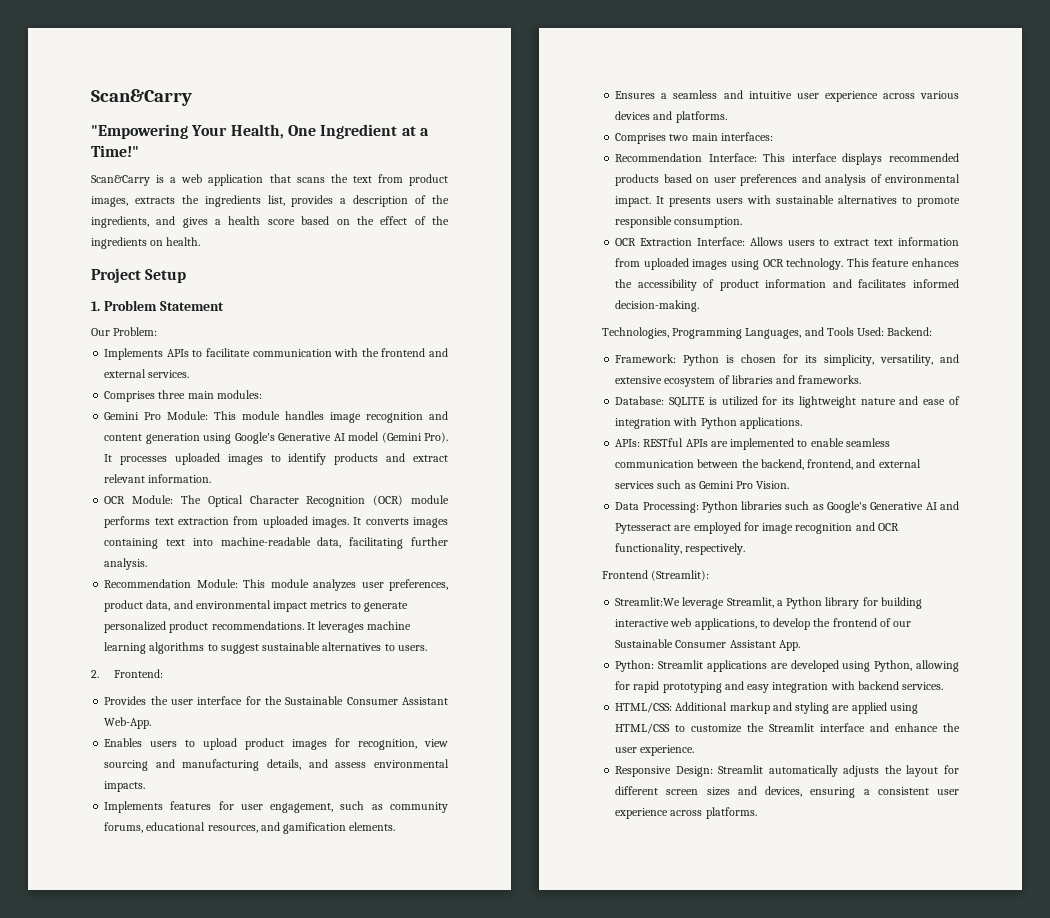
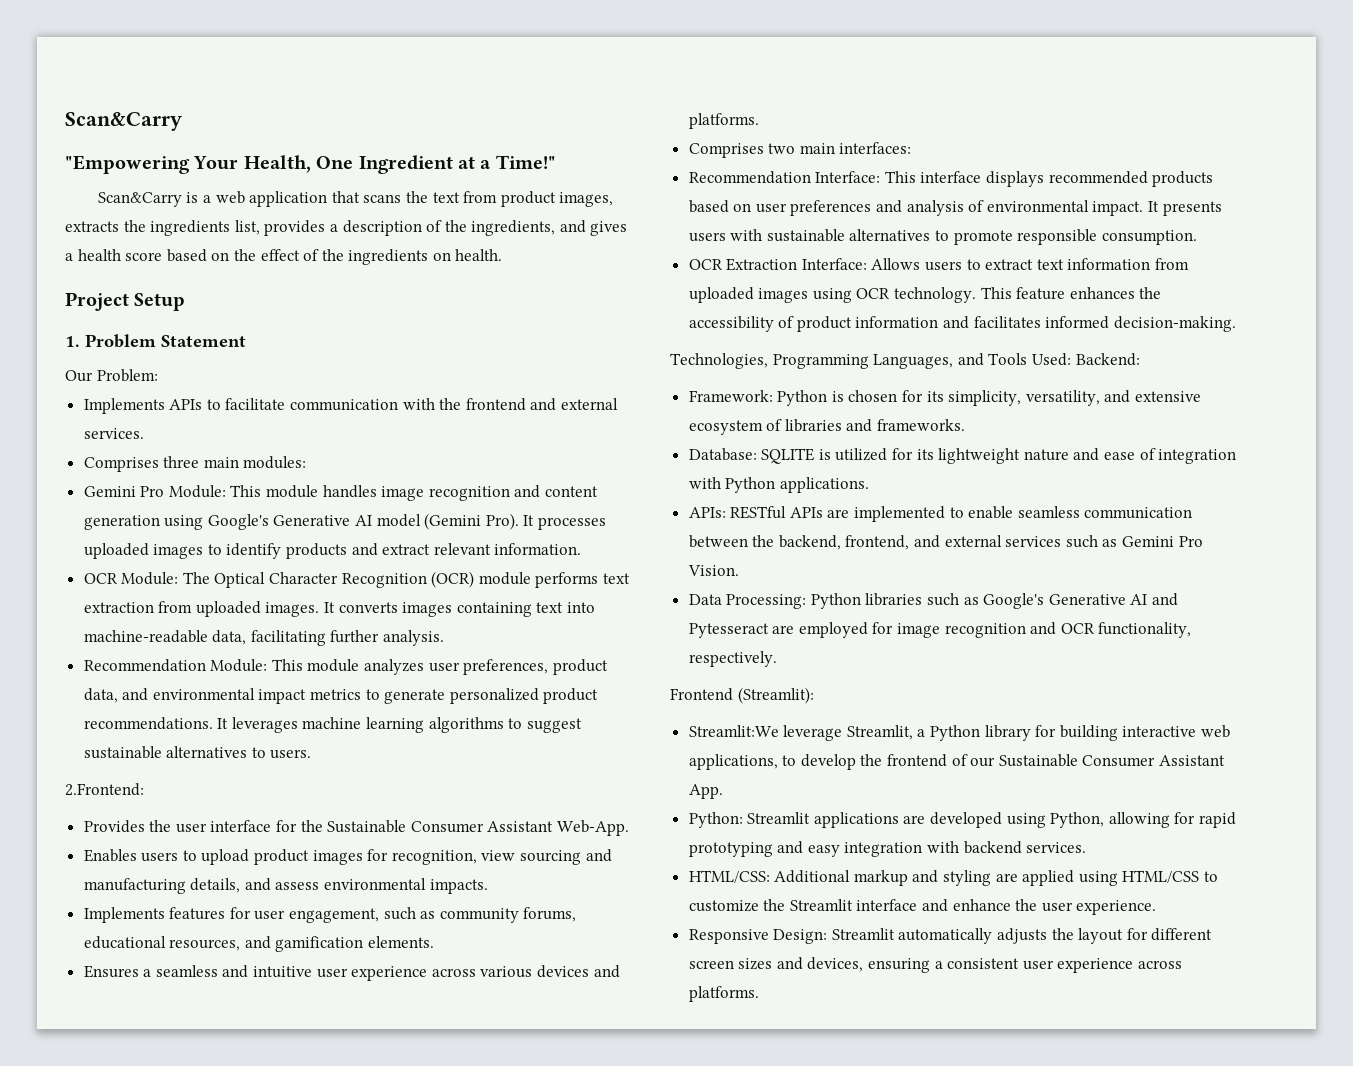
[91,669,163,678] 2. Frontend: -> [65,783,144,796] 2.Frontend:

